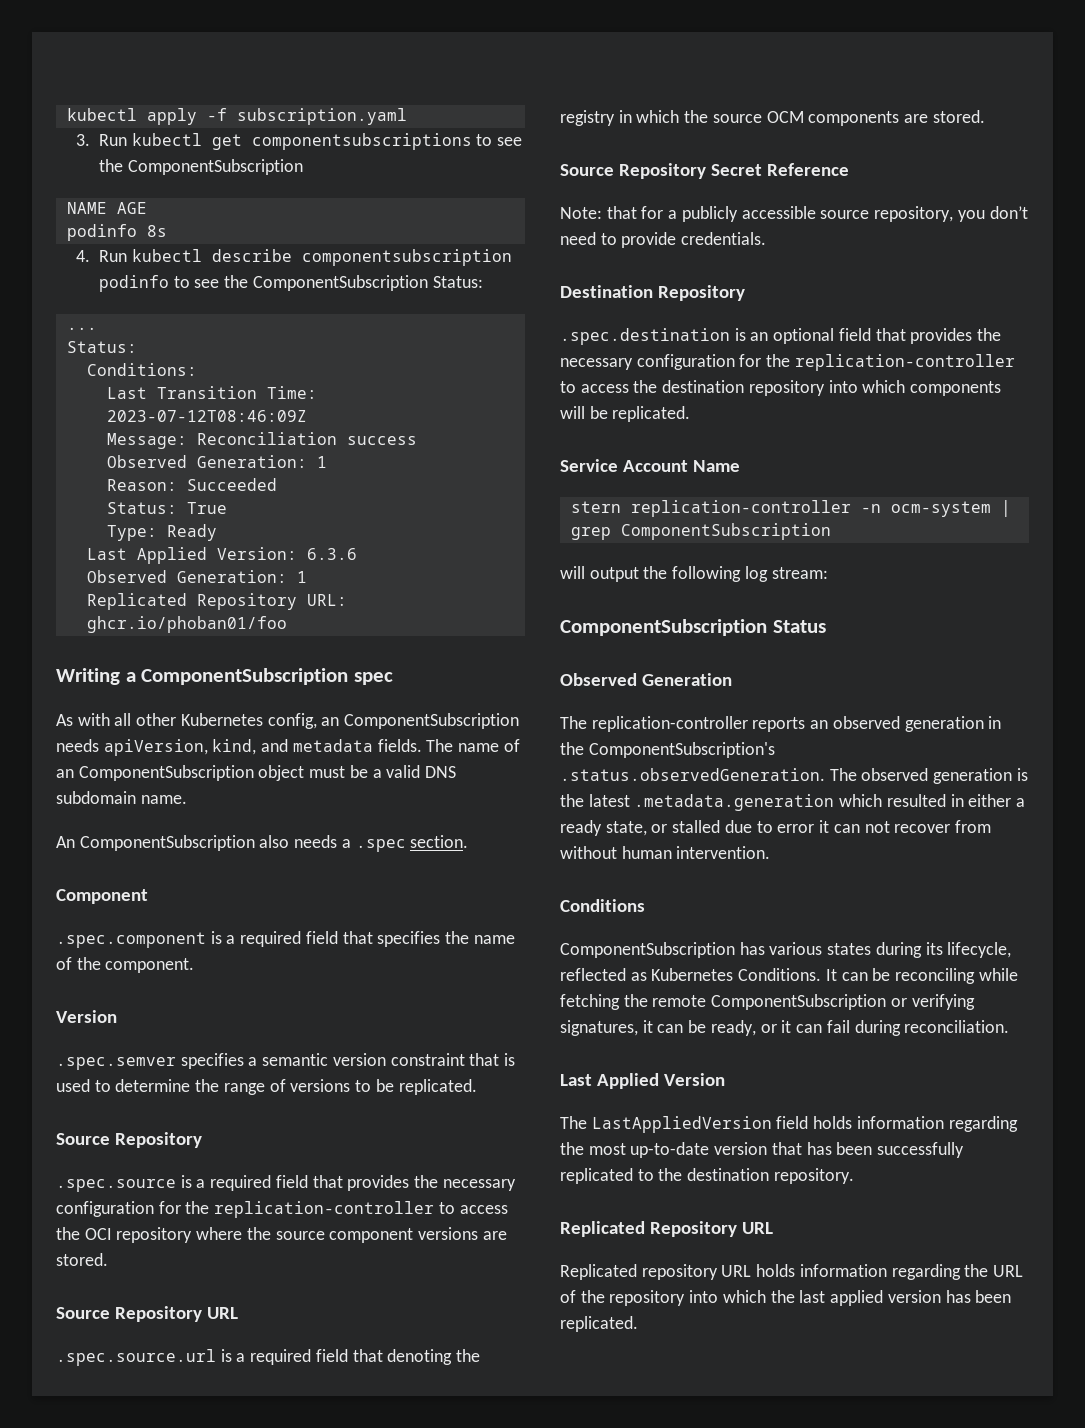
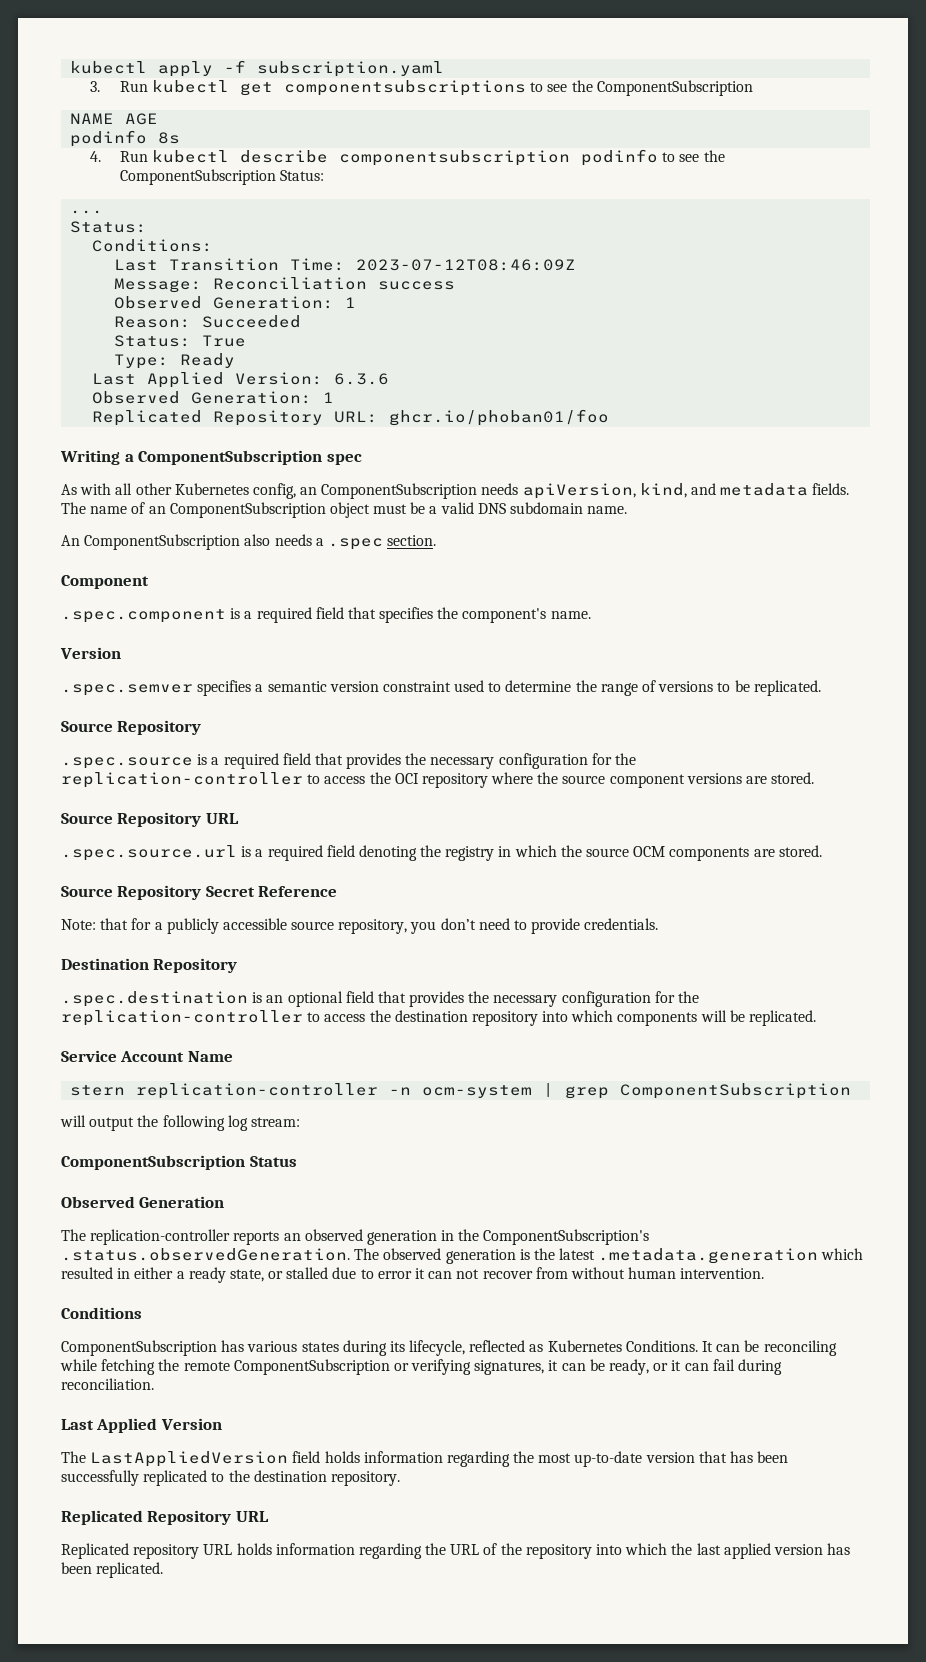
[473,935,515,944] [56,957,195,973] name of the component. -> [462,608,591,623] component's name.
[469,1053,516,1066] that is -> (451, 686) none
[352,1349,383,1362] that -> (355, 851) none

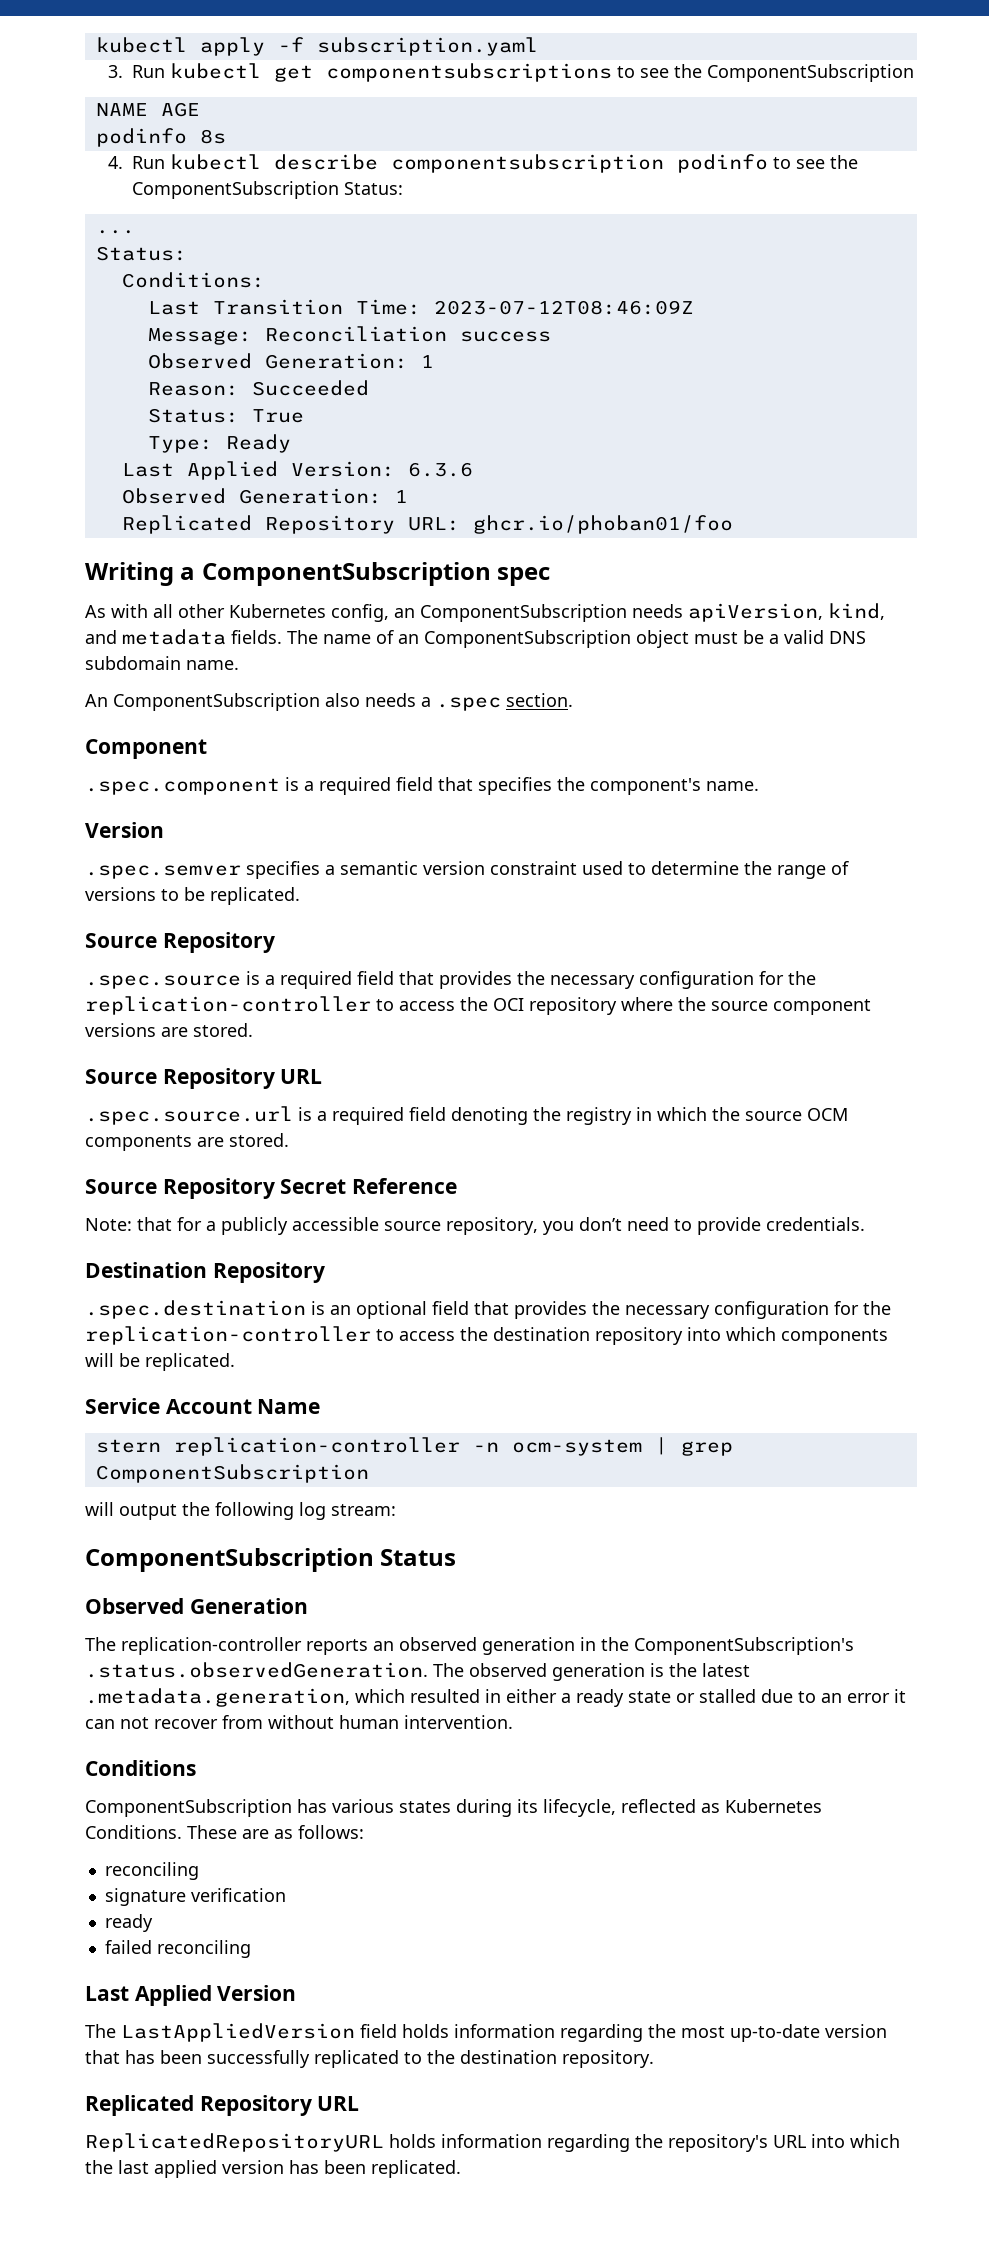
[598,1248,819,1264] .metadata.generation -> [85,1688,350,1707] .metadata.generation,
[229,1269,264,1282] state, -> [628,1691,671,1703] state
(374, 1274) none -> [821,1693,842,1703] an
[702,1340,837,1356] [60,1359,782,1375] [61,1378,154,1390] It can be reconciling while fetching the remote ComponentSubscription or verifying signatures, it can be ready, or it can fail during reconciliation. -> [187,1825,364,1839] [104,1862,199,1880] [104,1888,286,1906] [104,1914,153,1932] [104,1940,251,1958] These are as follows: // reconciling // signature verification // ready // failed reconciling
[61,1543,592,1559] Replicated repository URL holds information regarding the URL of the repository -> [85,2133,806,2152] ReplicatedRepositoryURL holds information regarding the repository's URL

